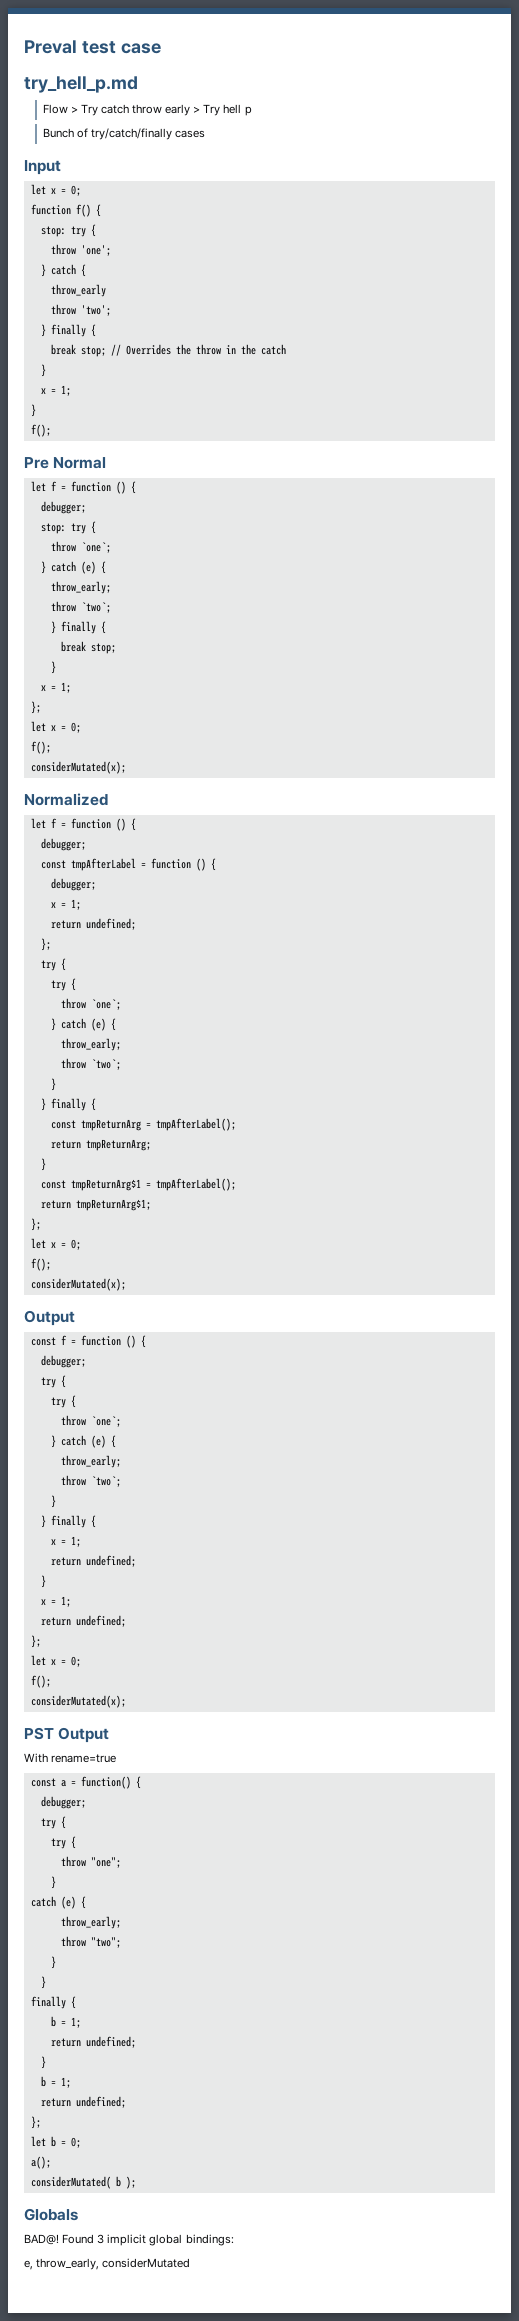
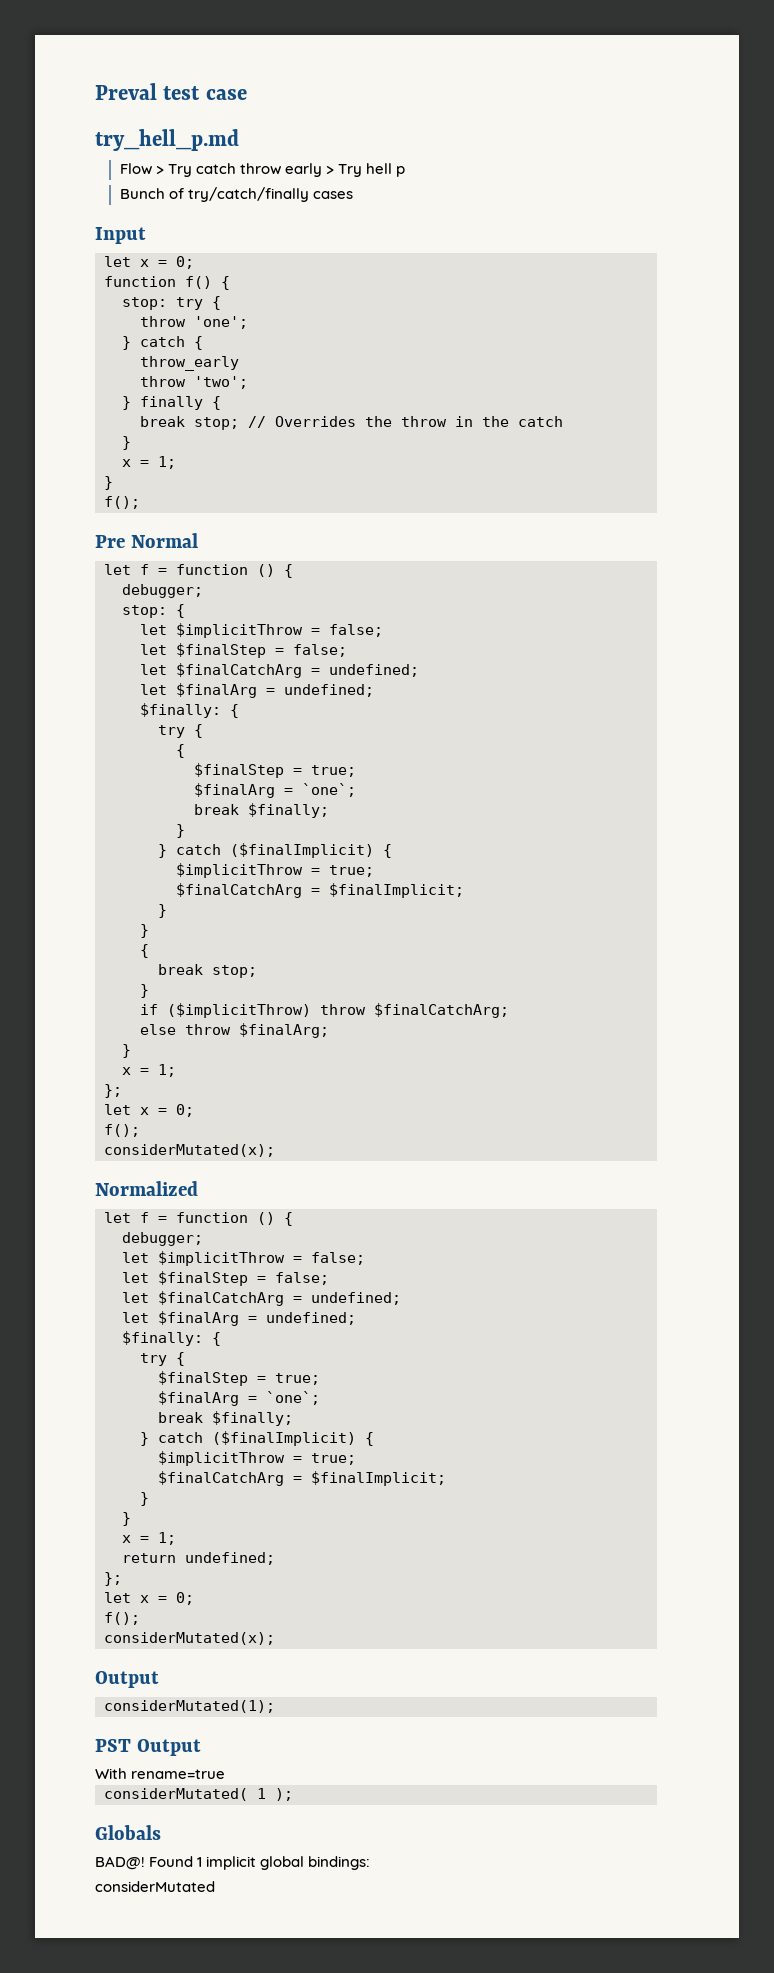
[70,521,96,534] [50,541,111,553] [40,561,106,574] [50,581,111,594] [50,601,111,613] [50,621,96,634] try { // throw `one`; // } catch (e) { // throw_early; // throw `two`; // } finally -> [176,604,185,618] [140,623,383,638] [140,643,347,658] [140,663,419,678] [140,683,374,698] [140,703,239,718] [158,724,203,738] [176,744,185,758] [194,763,356,778] [194,783,356,798] [194,803,329,818] [176,824,185,838] [158,843,392,858] [176,863,374,878] [176,883,464,898] [158,904,167,918] [140,924,149,938] { // let $implicitThrow = false; // let $finalStep = false; // let $finalCatchArg = undefined; // let $finalArg = undefined; // $finally: { // try { // { // $finalStep = true; // $finalArg = `one`; // break $finally; // } // } catch ($finalImplicit) { // $implicitThrow = true; // $finalCatchArg = $finalImplicit; // } // } //
(56, 667) none -> [140,1003,509,1018] [140,1023,329,1038] [122,1044,131,1058] // if ($implicitThrow) throw $finalCatchArg; // else throw $finalArg; // }
[40,858,216,871] [50,878,96,891] [50,899,81,910] [50,918,136,930] [40,938,51,951] [40,958,66,971] [50,978,76,991] [60,998,121,1010] [50,1018,116,1031] [60,1038,121,1051] [60,1058,121,1070] [50,1078,56,1091] [40,1098,96,1111] [50,1118,236,1131] [50,1139,151,1151] [40,1158,46,1171] [40,1178,236,1191] [40,1199,151,1211] [30,1218,41,1231] [30,1238,81,1250] [30,1258,51,1271] [30,1278,126,1291] [24,1310,75,1326] [30,1335,146,1348] [40,1355,86,1368] [40,1375,66,1388] [50,1395,76,1408] [60,1415,121,1427] [50,1435,116,1448] [60,1455,121,1468] [60,1475,121,1487] [50,1495,56,1508] [40,1515,96,1528] [50,1536,81,1547] [50,1555,136,1567] const tmpAfterLabel = function () { // debugger; // x = 1; // return undefined; // }; // try { // try { // throw `one`; // } catch (e) { // throw_early; // throw `two`; // } // } finally { // const tmpReturnArg = tmpAfterLabel(); // return tmpReturnArg; // } // const tmpReturnArg$1 = tmpAfterLabel(); // return tmpReturnArg$1; // }; // let x = 0; // f(); // considerMutated(x); // Output // const f = function () { // debugger; // try { // try { // throw `one`; // } catch (e) { // throw_early; // throw `two`; // } // } finally { // x = 1; // return undefined; -> [122,1251,365,1266] [122,1271,329,1286] [122,1291,401,1306] [122,1311,356,1326] [122,1331,221,1346] [140,1352,185,1366] [158,1371,320,1386] [158,1391,320,1406] [158,1411,293,1426] [140,1431,374,1446] [158,1451,356,1466] [158,1471,446,1486] [140,1492,149,1506] let $implicitThrow = false; // let $finalStep = false; // let $finalCatchArg = undefined; // let $finalArg = undefined; // $finally: { // try { // $finalStep = true; // $finalArg = `one`; // break $finally; // } catch ($finalImplicit) { // $implicitThrow = true; // $finalCatchArg = $finalImplicit; // }
(126, 1701) none -> [95,1671,159,1688] [104,1700,275,1713] // Output // considerMutated(1);
[30,1776,141,1789] [40,1796,86,1809] [40,1816,66,1829] [50,1836,76,1849] [60,1856,121,1868] [50,1876,56,1889] [30,1896,86,1909] [60,1916,121,1929] [60,1936,121,1948] [50,1956,56,1969] [40,1976,46,1989] [30,1996,76,2009] [50,2016,81,2028] [50,2036,136,2048] [40,2056,46,2069] [40,2076,71,2088] [40,2096,126,2108] [30,2116,41,2129] [30,2136,81,2148] [30,2156,51,2169] // const a = function() { // debugger; // try { // try { // throw "one"; // } // catch (e) { // throw_early; // throw "two"; // } // } // finally { // b = 1; // return undefined; // } // b = 1; // return undefined; // }; // let b = 0; // a(); -> (226, 1774) none
[115,2176,121,2187] b -> [257,1788,266,1799] 1
[97,2234,105,2244] 3 -> [197,1857,203,1867] 1
[24,2258,100,2270] e, throw_early, -> (371, 1863) none

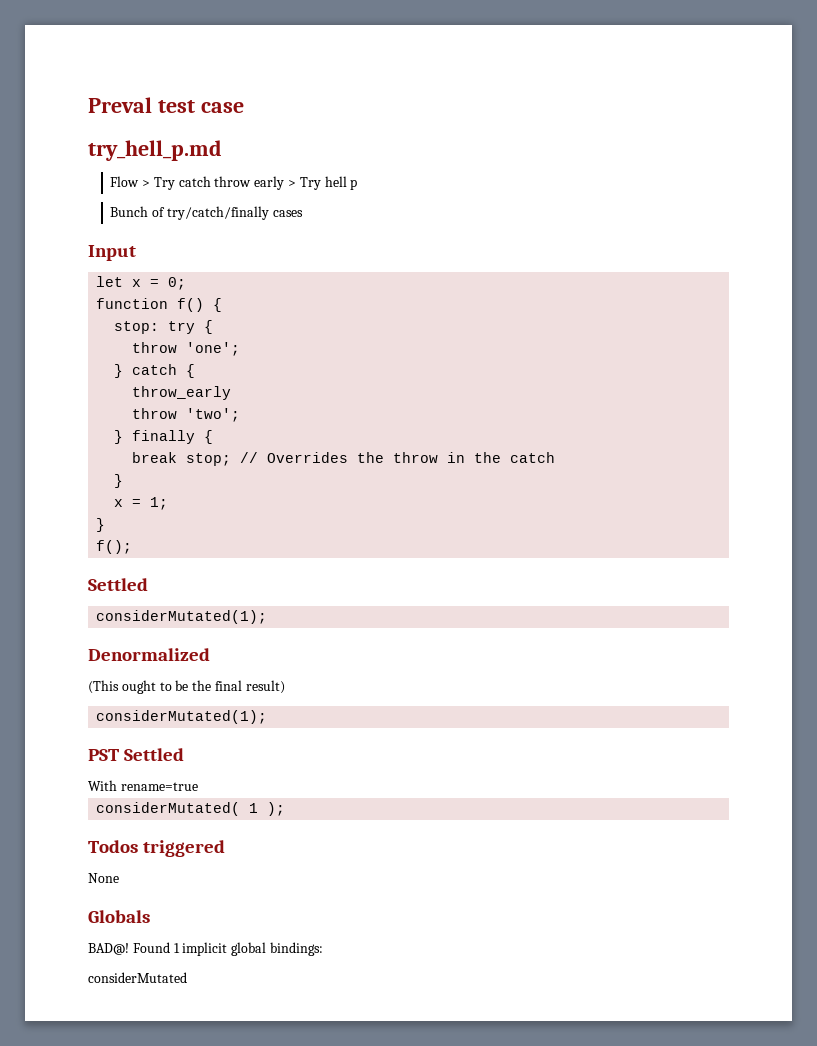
[95,533,198,548] [104,564,293,578] [122,584,203,598] [122,604,185,618] [140,623,383,638] [140,643,347,658] [140,663,419,678] [140,683,374,698] [140,703,239,718] [158,724,203,738] [176,744,185,758] [194,763,356,778] [194,783,356,798] [194,803,329,818] [176,824,185,838] [158,843,392,858] [176,863,374,878] [176,883,464,898] [158,904,167,918] [140,924,149,938] [140,944,149,958] [158,964,257,978] [140,984,149,998] [140,1003,509,1018] [140,1023,329,1038] [122,1044,131,1058] [122,1064,176,1077] [104,1084,122,1098] [104,1104,194,1117] [104,1124,140,1137] [104,1144,275,1157] [95,1181,198,1196] [104,1212,293,1226] [122,1232,203,1246] [122,1251,365,1266] [122,1271,329,1286] [122,1291,401,1306] [122,1311,356,1326] [122,1331,221,1346] [140,1352,185,1366] [158,1371,320,1386] [158,1391,320,1406] [158,1411,293,1426] [140,1431,374,1446] [158,1451,356,1466] [158,1471,446,1486] [140,1492,149,1506] [122,1512,131,1526] [122,1532,176,1545] [122,1552,275,1565] [104,1572,122,1586] [104,1592,194,1605] [104,1612,140,1625] [104,1632,275,1645] [95,1671,159,1688] Pre Normal // let f = function () { // debugger; // stop: { // let $implicitThrow = false; // let $finalStep = false; // let $finalCatchArg = undefined; // let $finalArg = undefined; // $finally: { // try { // { // $finalStep = true; // $finalArg = `one`; // break $finally; // } // } catch ($finalImplicit) { // $implicitThrow = true; // $finalCatchArg = $finalImplicit; // } // } // { // break stop; // } // if ($implicitThrow) throw $finalCatchArg; // else throw $finalArg; // } // x = 1; // }; // let x = 0; // f(); // considerMutated(x); // Normalized // let f = function () { // debugger; // let $implicitThrow = false; // let $finalStep = false; // let $finalCatchArg = undefined; // let $finalArg = undefined; // $finally: { // try { // $finalStep = true; // $finalArg = `one`; // break $finally; // } catch ($finalImplicit) { // $implicitThrow = true; // $finalCatchArg = $finalImplicit; // } // } // x = 1; // return undefined; // }; // let x = 0; // f(); // considerMutated(x); // Output -> [88,578,148,591] [96,610,268,624] [88,648,210,661] [88,680,285,694] Settled // considerMutated(1); // Denormalized // (This ought to be the final result)
[136,1739,201,1756] Output -> [124,748,185,761] Settled
(293, 1794) none -> [88,840,226,857] [88,873,119,883] // Todos triggered // None

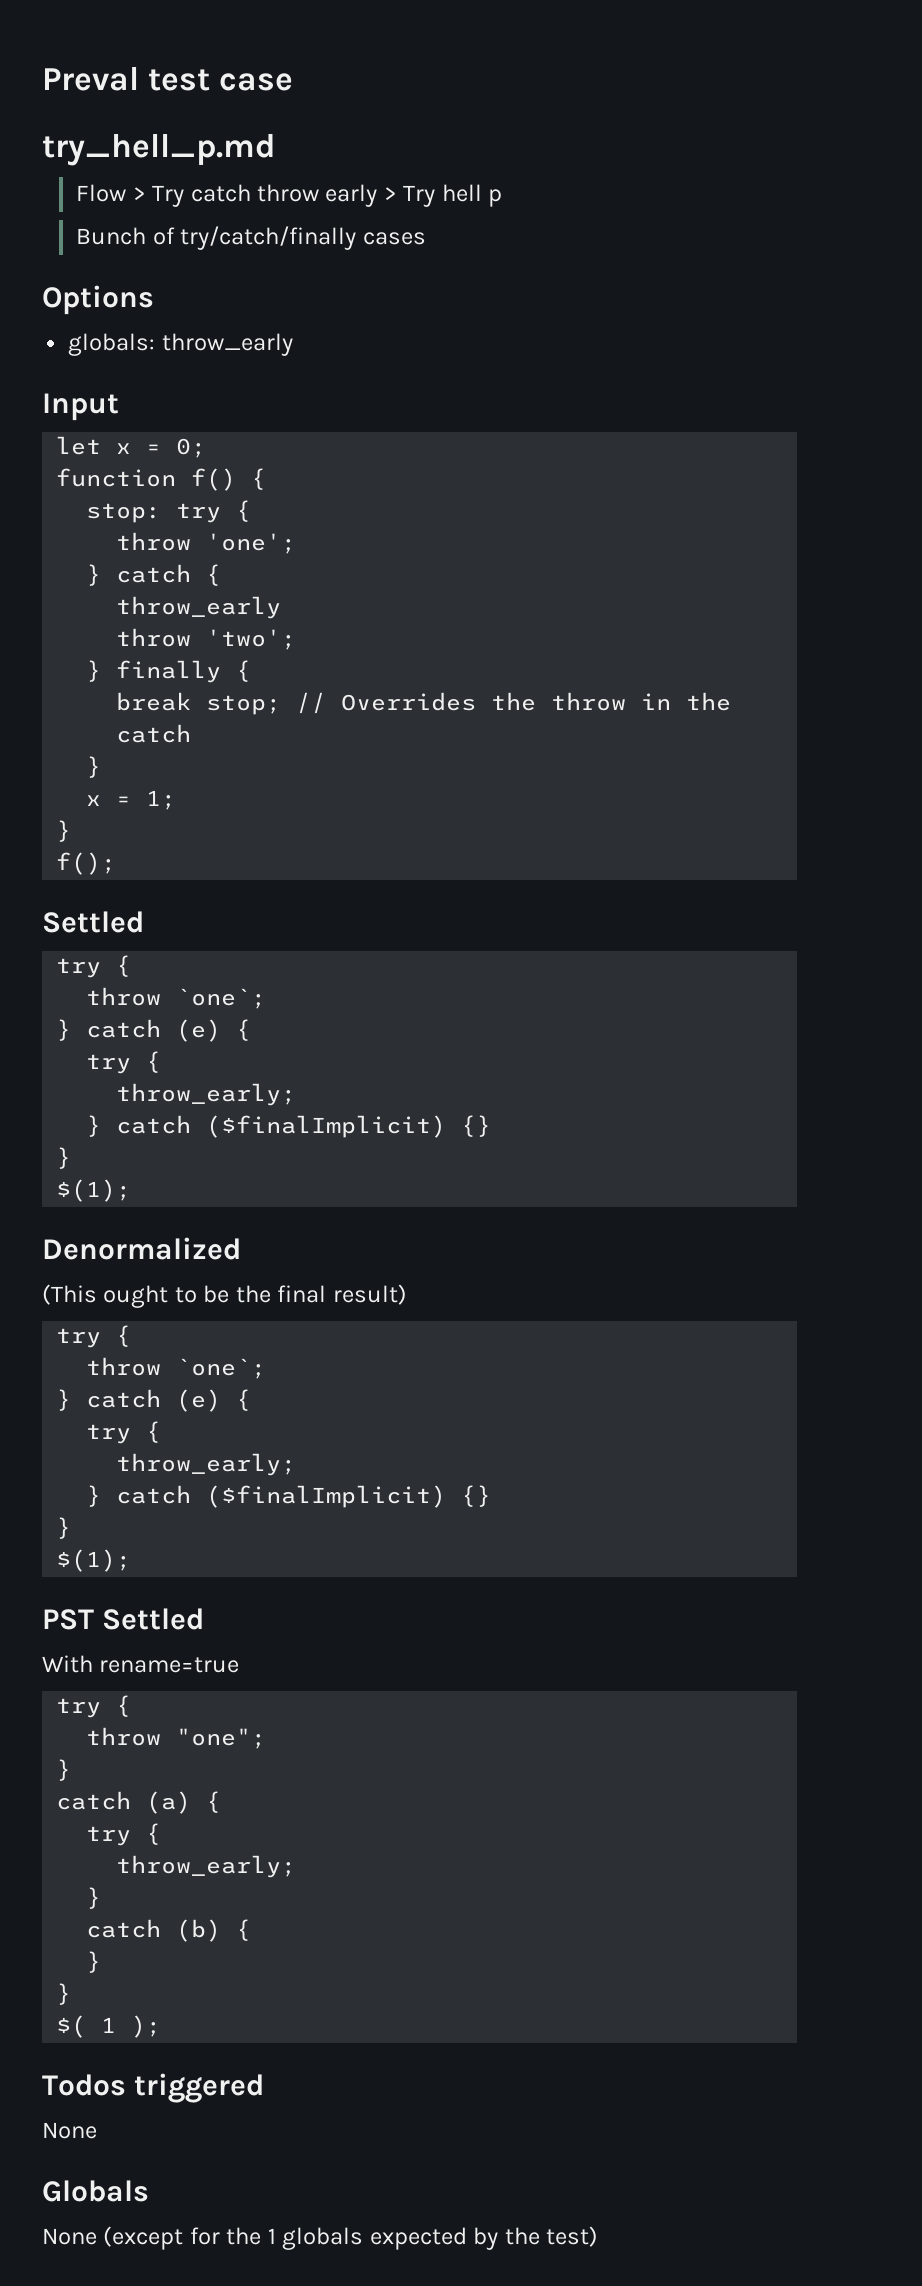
(303, 213) none -> [42,285,154,315] [68,333,293,356] // Options // globals: throw_early
[96,610,268,624] considerMutated(1); -> [56,955,132,978] [86,987,267,1009] [56,1019,252,1042] [86,1051,162,1074] [116,1083,297,1106] [86,1115,492,1138] [56,1147,72,1169] [56,1179,132,1202] try { // throw `one`; // } catch (e) { // try { // throw_early; // } catch ($finalImplicit) {} // } // $(1);
[96,710,268,724] [88,748,185,761] [88,780,198,791] [96,802,241,816] considerMutated(1); // PST Settled // With rename=true // considerMutated( -> [56,1325,132,1348] [86,1357,267,1379] [56,1389,252,1412] [86,1421,162,1444] [116,1453,297,1476] [86,1485,492,1508] [56,1517,72,1539] [56,1549,132,1572] [42,1608,205,1630] [42,1655,240,1673] [56,1695,132,1718] [86,1727,267,1749] [56,1759,72,1781] [56,1791,222,1814] [86,1823,162,1846] [116,1855,297,1878] [86,1887,102,1909] [86,1919,252,1942] [86,1951,102,1973] [56,1983,72,2005] [56,2015,87,2038] try { // throw `one`; // } catch (e) { // try { // throw_early; // } catch ($finalImplicit) {} // } // $(1); // PST Settled // With rename=true // try { // throw "one"; // } // catch (a) { // try { // throw_early; // } // catch (b) { // } // } // $(
[88,942,323,956] [88,972,187,983] BAD@! Found 1 implicit global bindings: // considerMutated -> [42,2226,599,2250] None (except for the 1 globals expected by the test)

